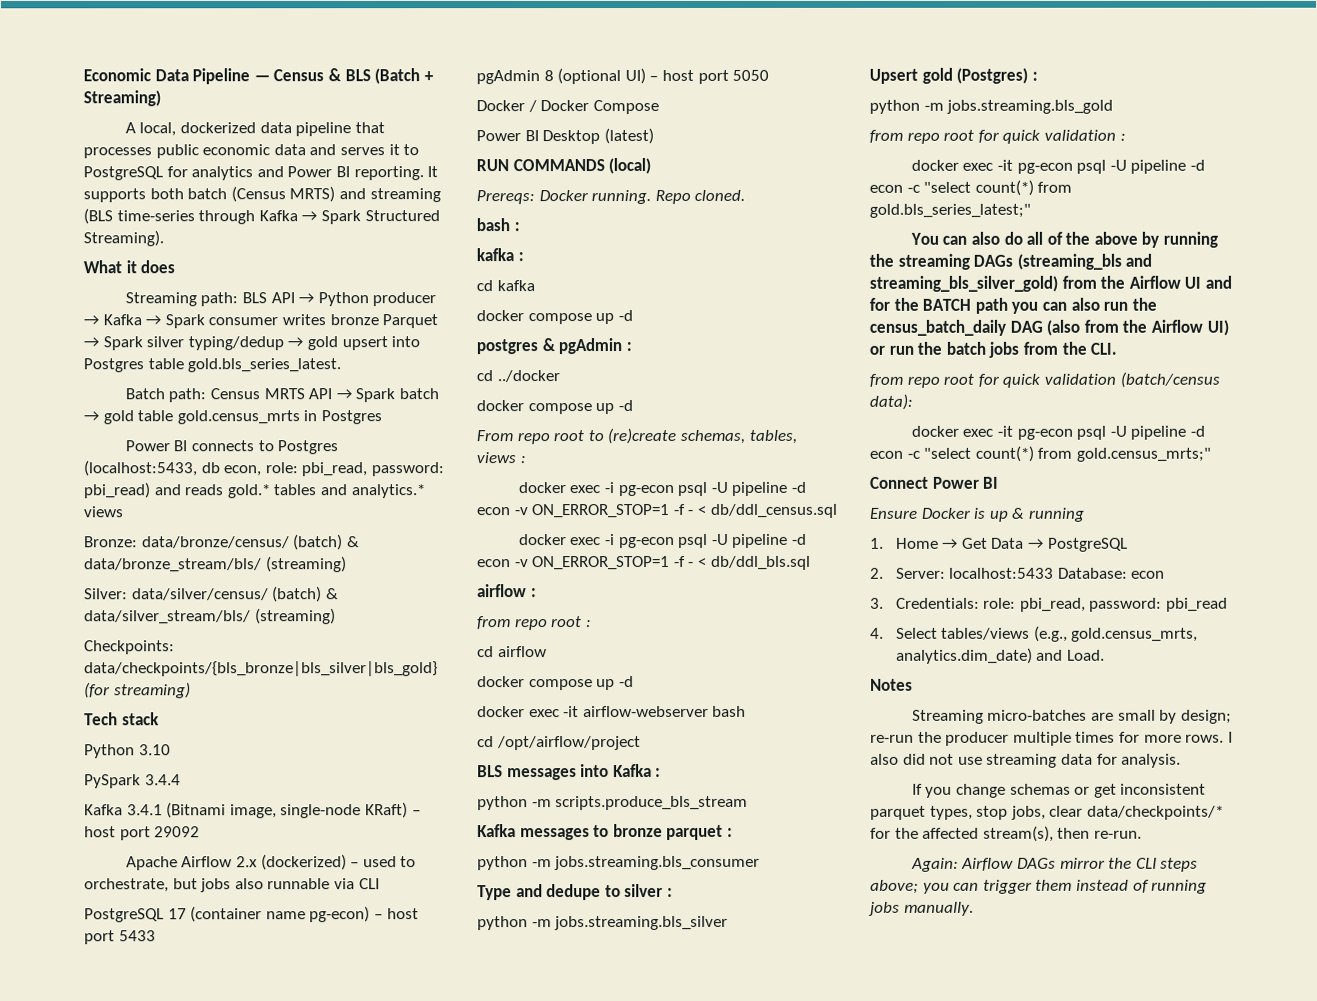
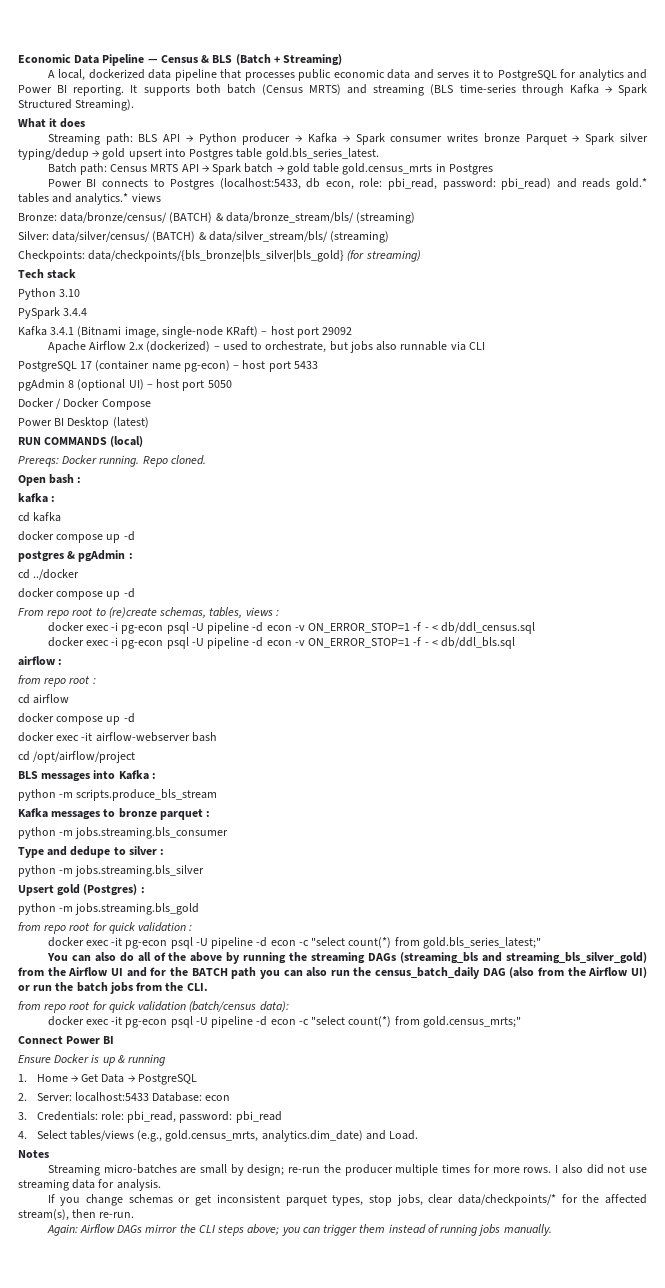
[293,534,344,551] (batch) -> [169,212,213,223] (BATCH)
[272,586,323,603] (batch) -> [152,231,196,242] (BATCH)
(746, 195) none -> [18,475,46,486] Open

